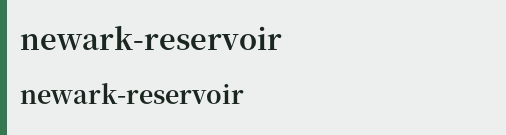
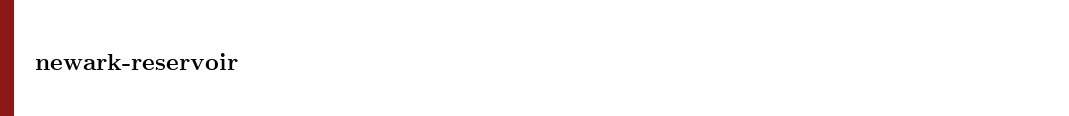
[20,25,282,50] [20,83,244,104] newark-reservoir // newark-reservoir -> [35,53,238,70] newark-reservoir

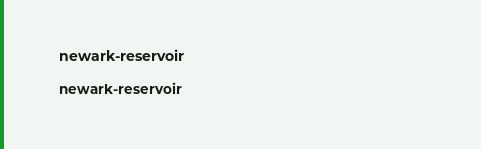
[35,53,238,70] newark-reservoir -> [59,49,184,61] [59,82,182,94] newark-reservoir // newark-reservoir

